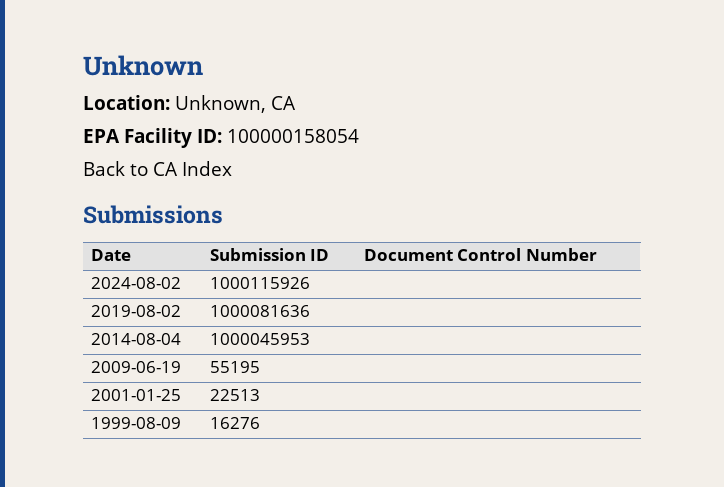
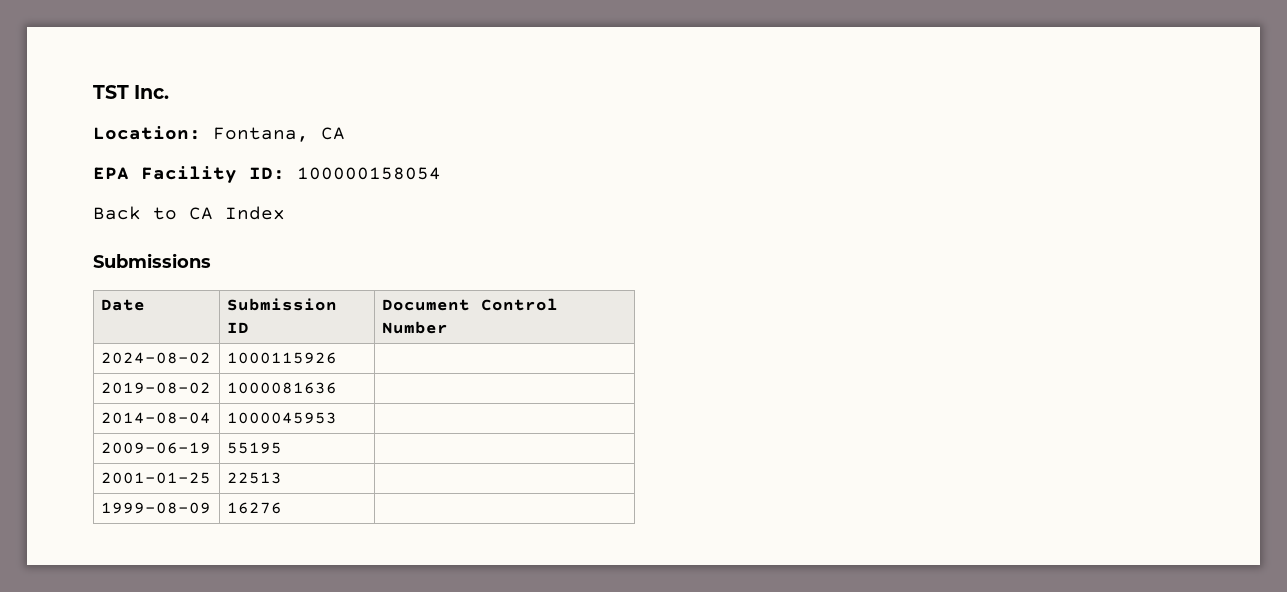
[83,55,203,76] Unknown -> [93,85,170,99] TST Inc.
[175,95,266,113] Unknown, -> [213,127,309,142] Fontana,

